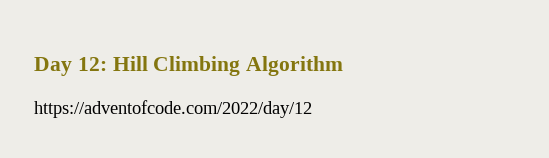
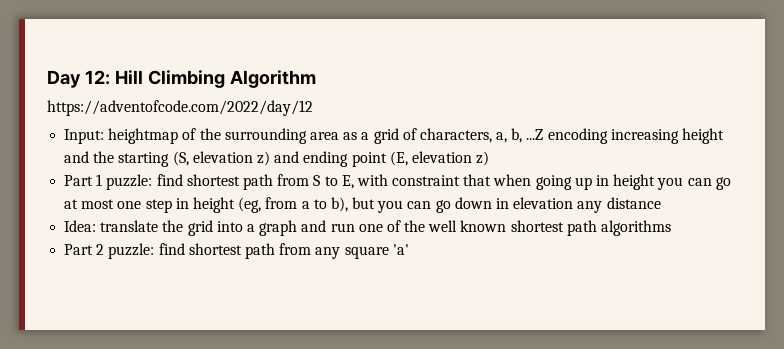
(312, 109) none -> [64,128,725,144] [64,151,490,167] [64,174,731,190] [64,197,661,213] [64,220,672,236] [64,243,409,259] // Input: heightmap of the surrounding area as a grid of characters, a, b, ...Z encoding increasing height and the starting (S, elevation z) and ending point (E, elevation z) // Part 1 puzzle: find shortest path from S to E, with constraint that when going up in height you can go at most one step in height (eg, from a to b), but you can go down in elevation any distance // Idea: translate the grid into a graph and run one of the well known shortest path algorithms // Part 2 puzzle: find shortest path from any square 'a'

